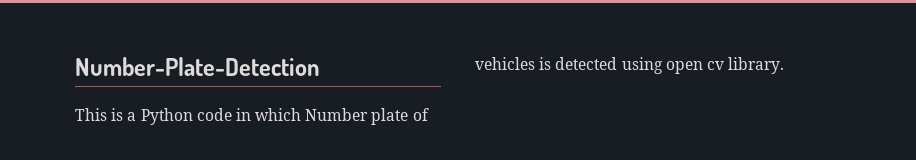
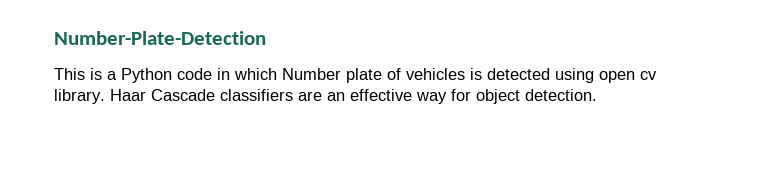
(785, 65) none -> [110,89,597,104] Haar Cascade classifiers are an effective way for object detection.

